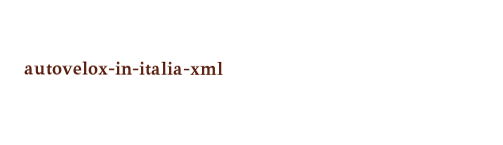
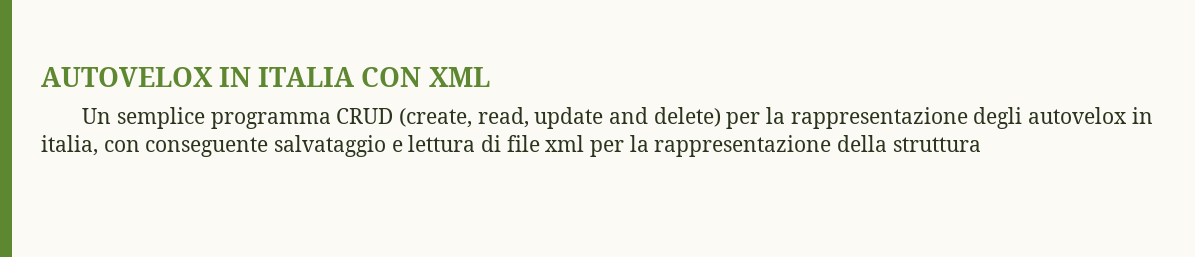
[23,61,224,76] autovelox-in-italia-xml -> [41,67,490,87] [82,107,1153,129] [41,135,981,157] AUTOVELOX IN ITALIA CON XML // Un semplice programma CRUD (create, read, update and delete) per la rappresentazione degli autovelox in italia, con conseguente salvataggio e lettura di file xml per la rappresentazione della struttura

